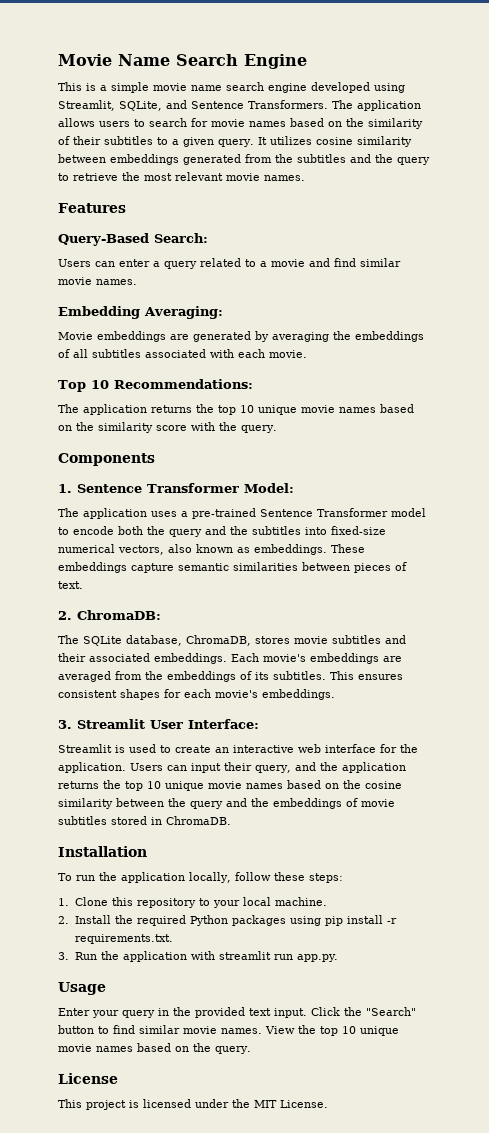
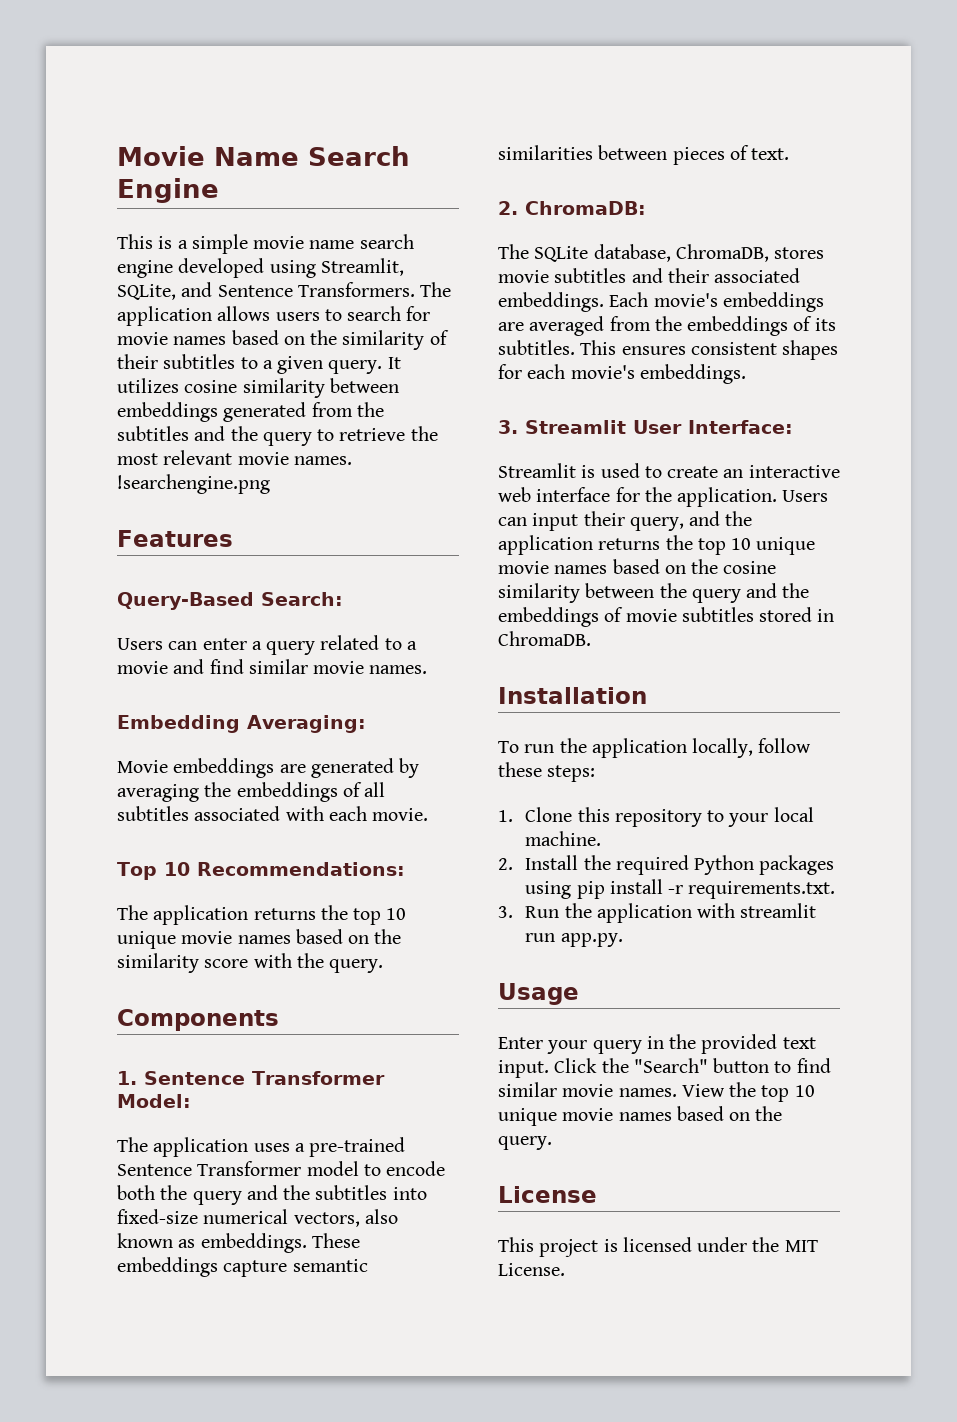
(305, 178) none -> [117,474,270,494] !searchengine.png

